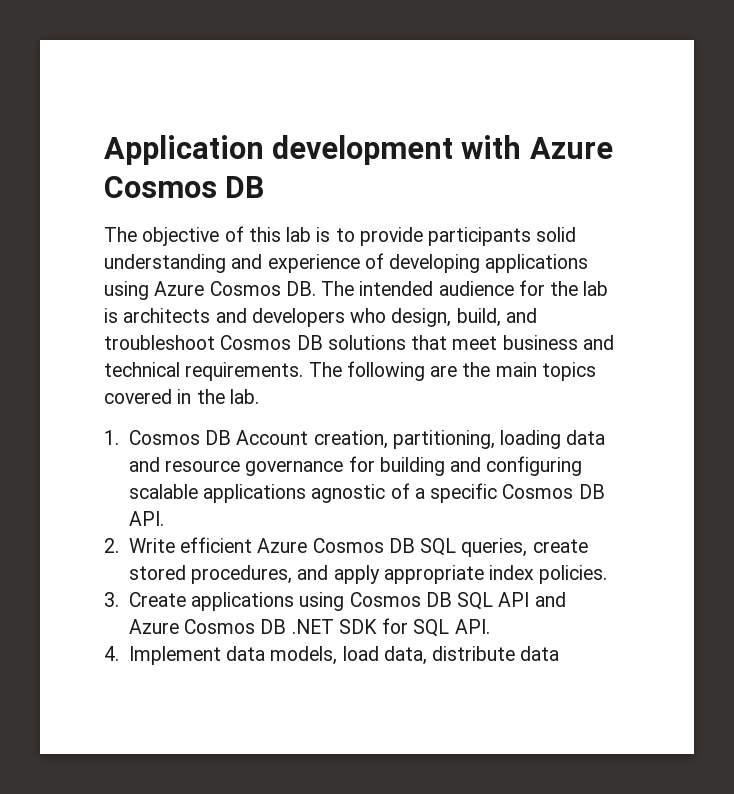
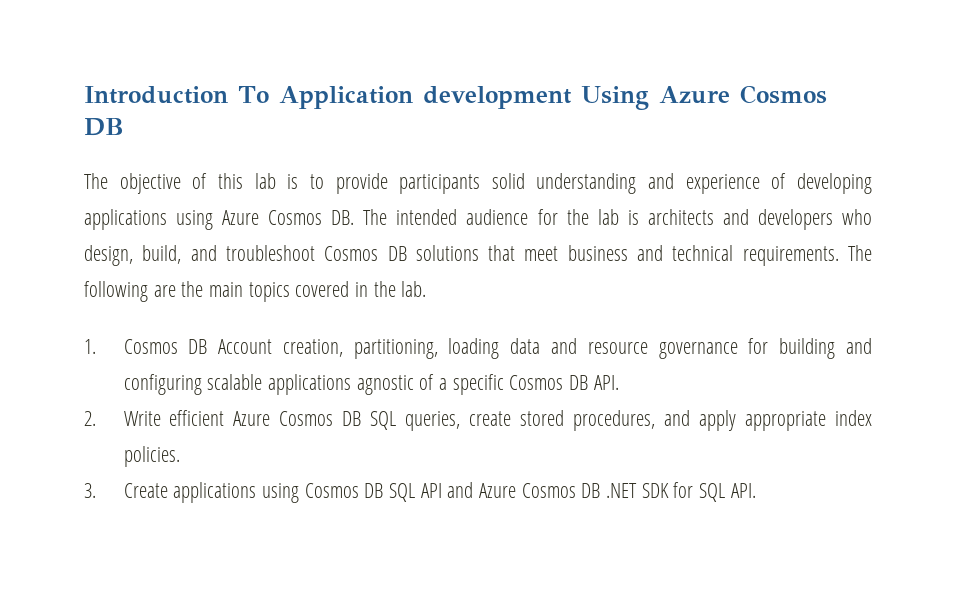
(104, 150) none -> [84,86,269,104] Introduction To
[461,135,522,159] with -> [580,86,649,110] Using
[104,646,560,665] // 4. Implement data models, load data, distribute data -> (756, 490) none

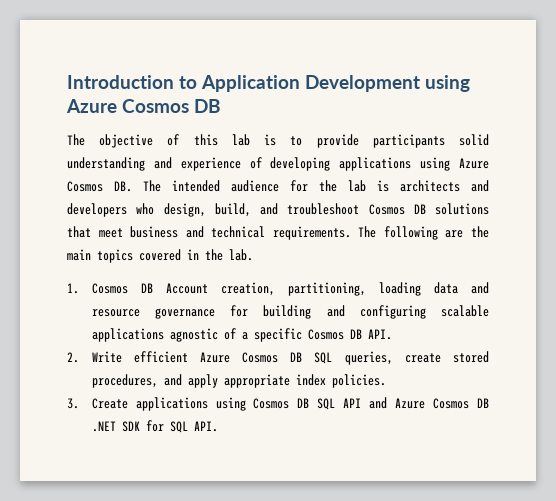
[238,86,649,110] To Application development Using -> [179,75,470,92] to Application Development using

